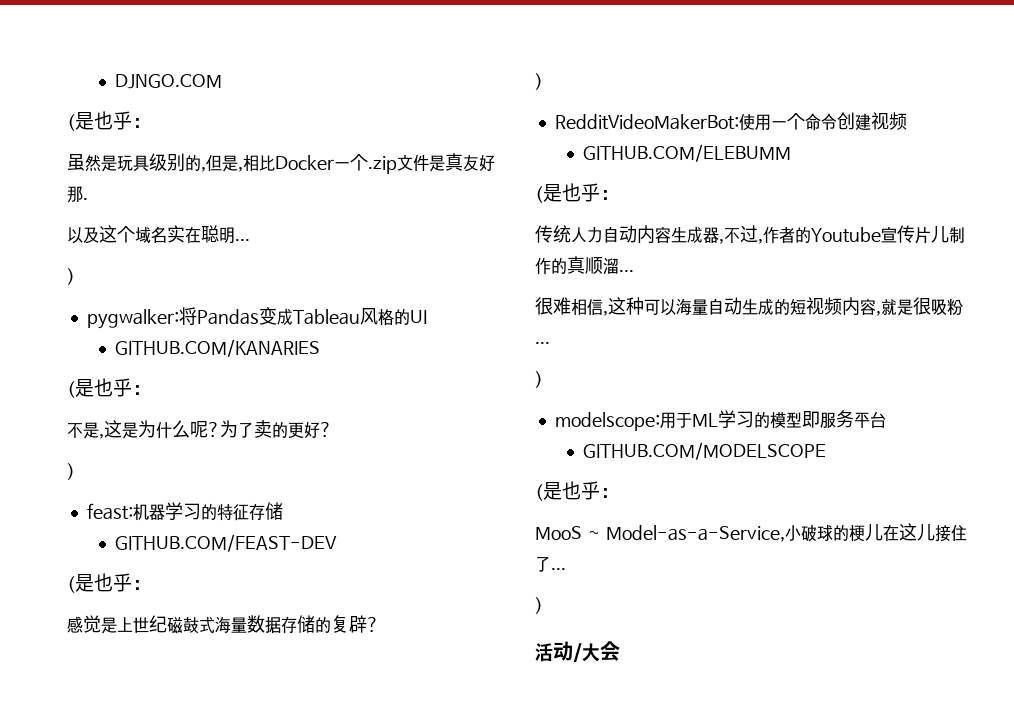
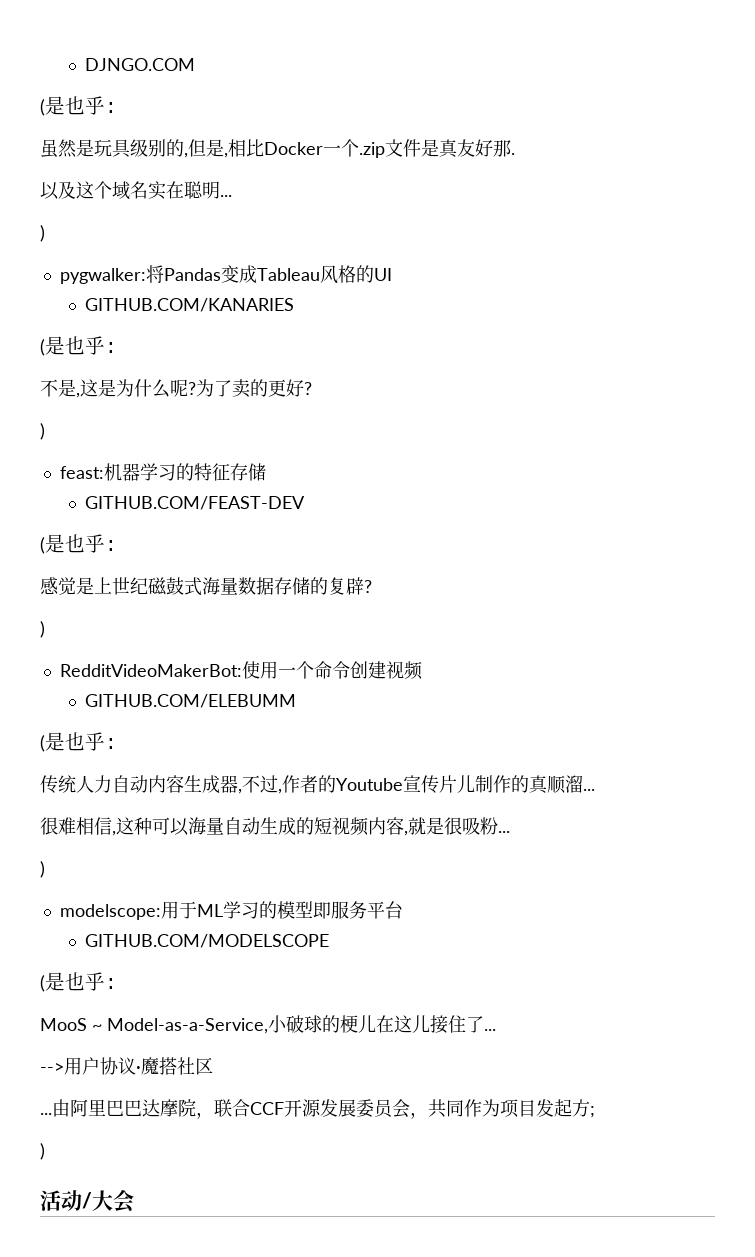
(566, 569) none -> [40,1057,213,1075] [40,1099,595,1119] // -->用户协议·魔搭社区 // ...由阿里巴巴达摩院，联合CCF开源发展委员会，共同作为项目发起方;

